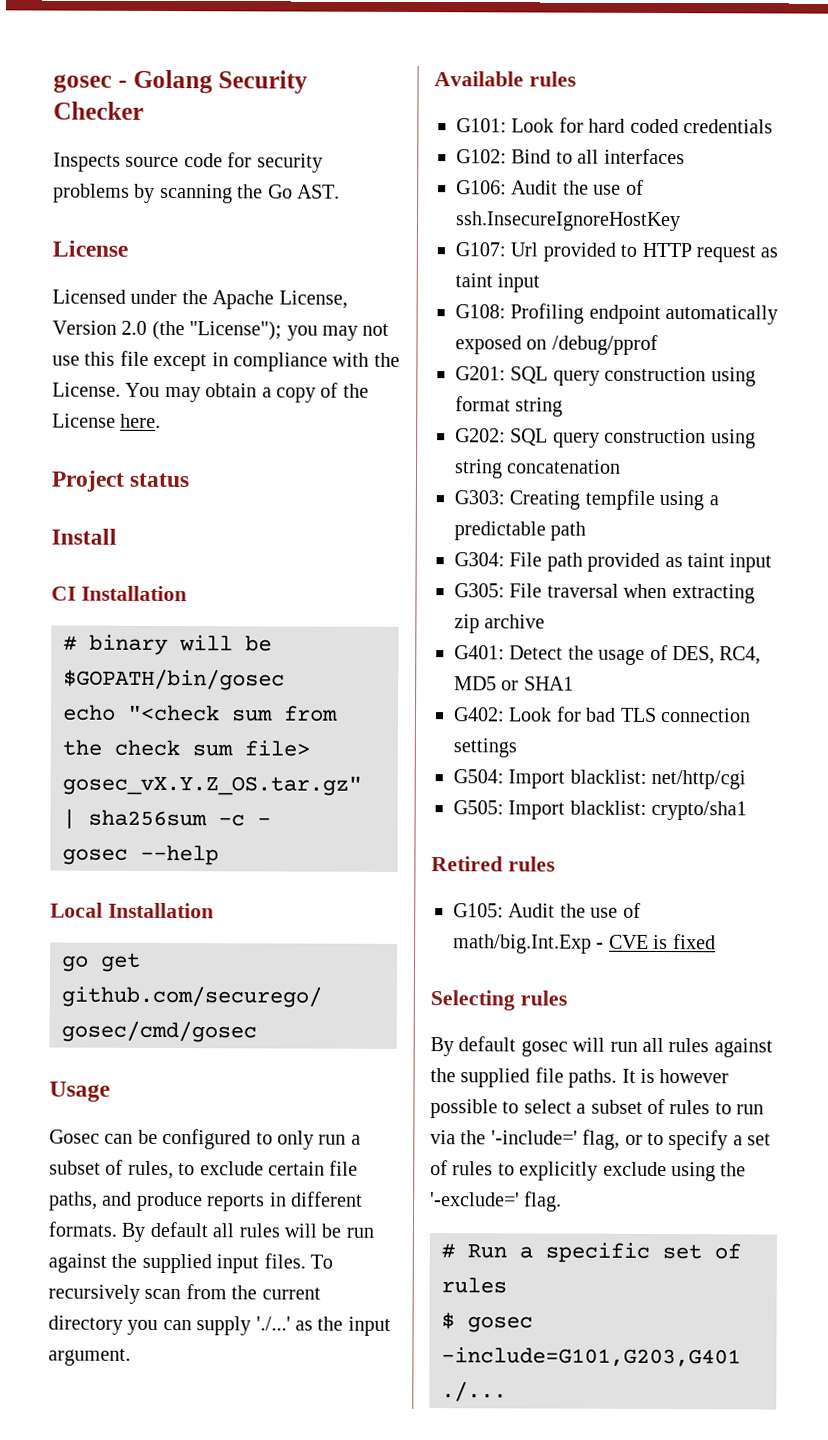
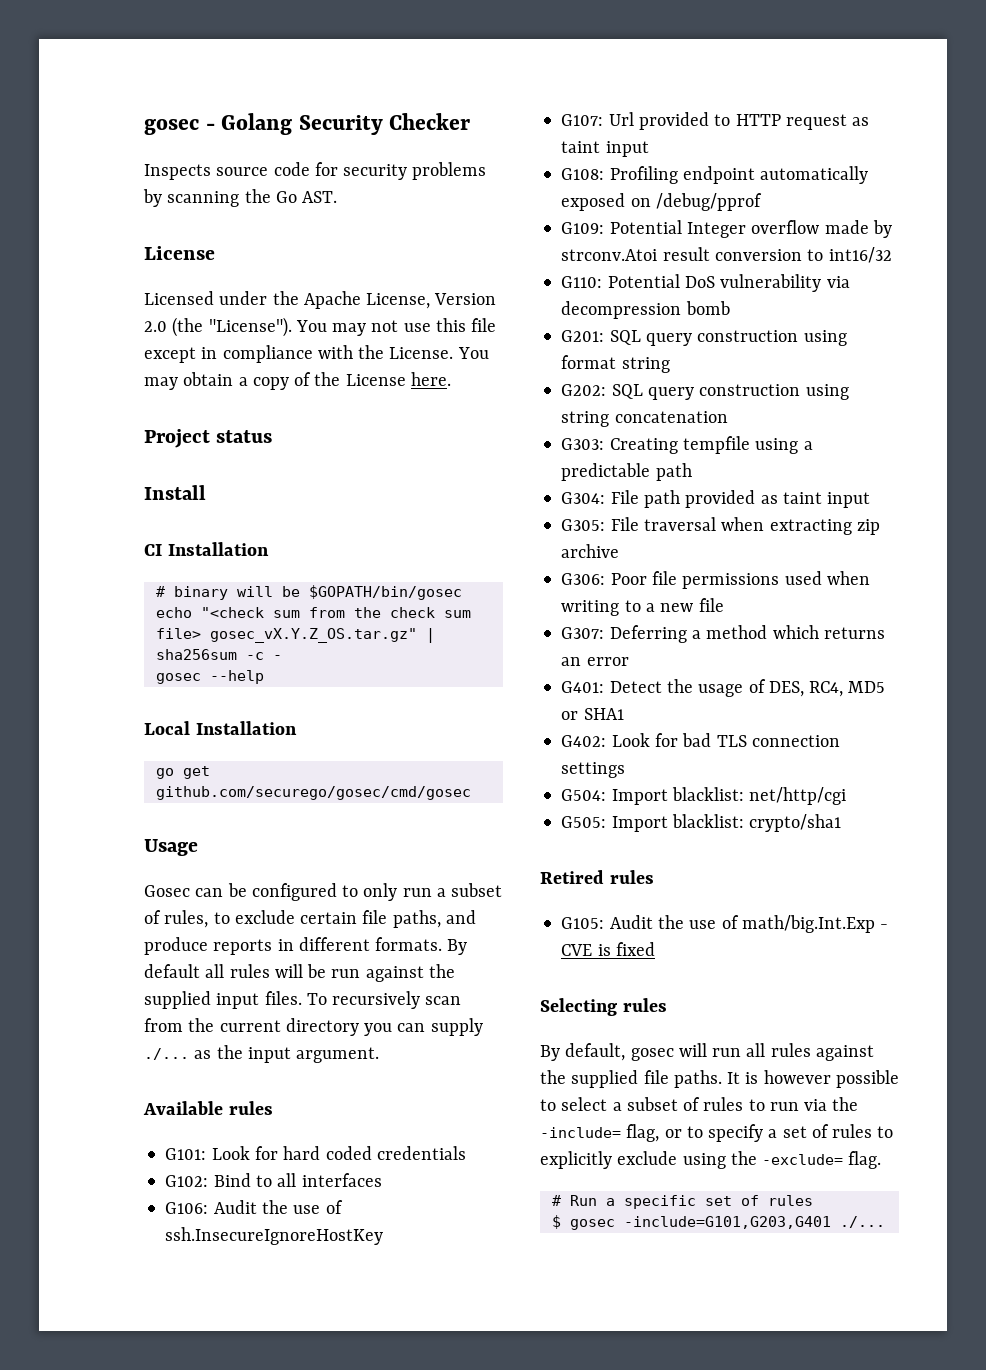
[189,321,318,341] "License"); you -> [208,317,327,337] "License"). You
[255,1316,291,1331] './...' -> [144,1048,189,1060] ./...
(658, 344) none -> [561,220,892,238] [561,247,892,263] [561,274,850,292] [561,301,730,319] // G109: Potential Integer overflow made by strconv.Atoi result conversion to int16/32 // G110: Potential DoS vulnerability via decompression bomb
(546, 621) none -> [561,571,870,589] [561,598,724,616] [561,625,885,643] [561,657,629,666] // G306: Poor file permissions used when writing to a new file // G307: Deferring a method which returns an error
[458,1036,517,1052] default -> [565,1043,626,1061] default,
[490,1130,578,1145] '-include=' -> [540,1127,621,1138] -include=
[430,1192,520,1207] '-exclude=' -> [762,1154,844,1165] -exclude=

